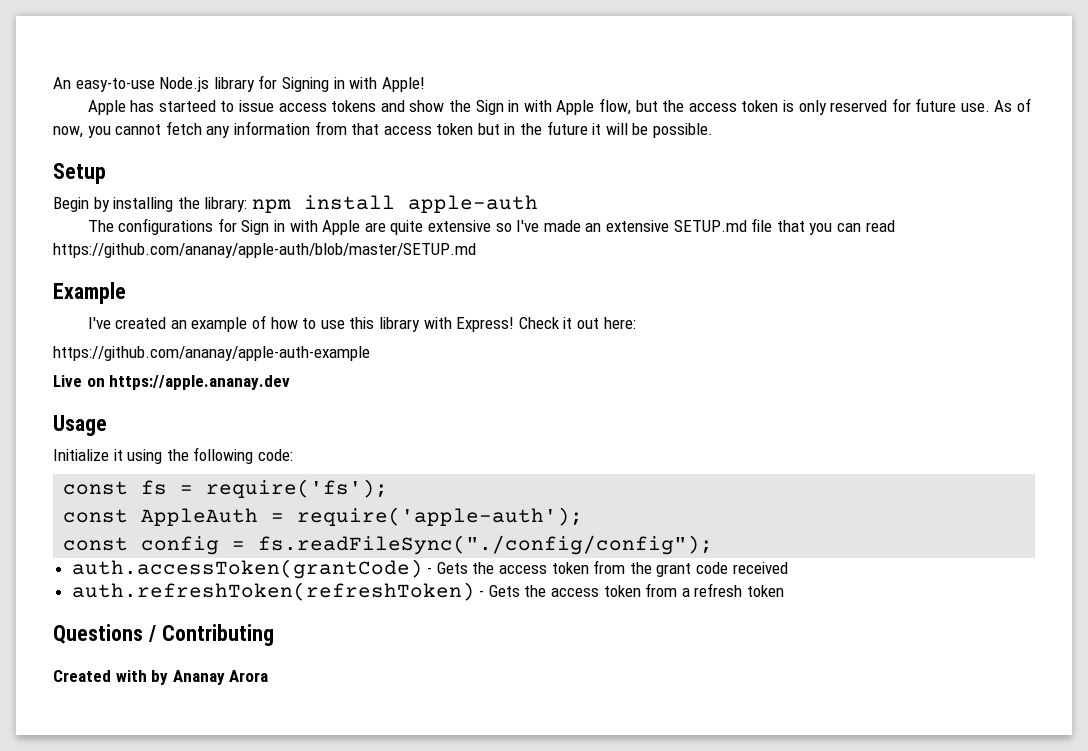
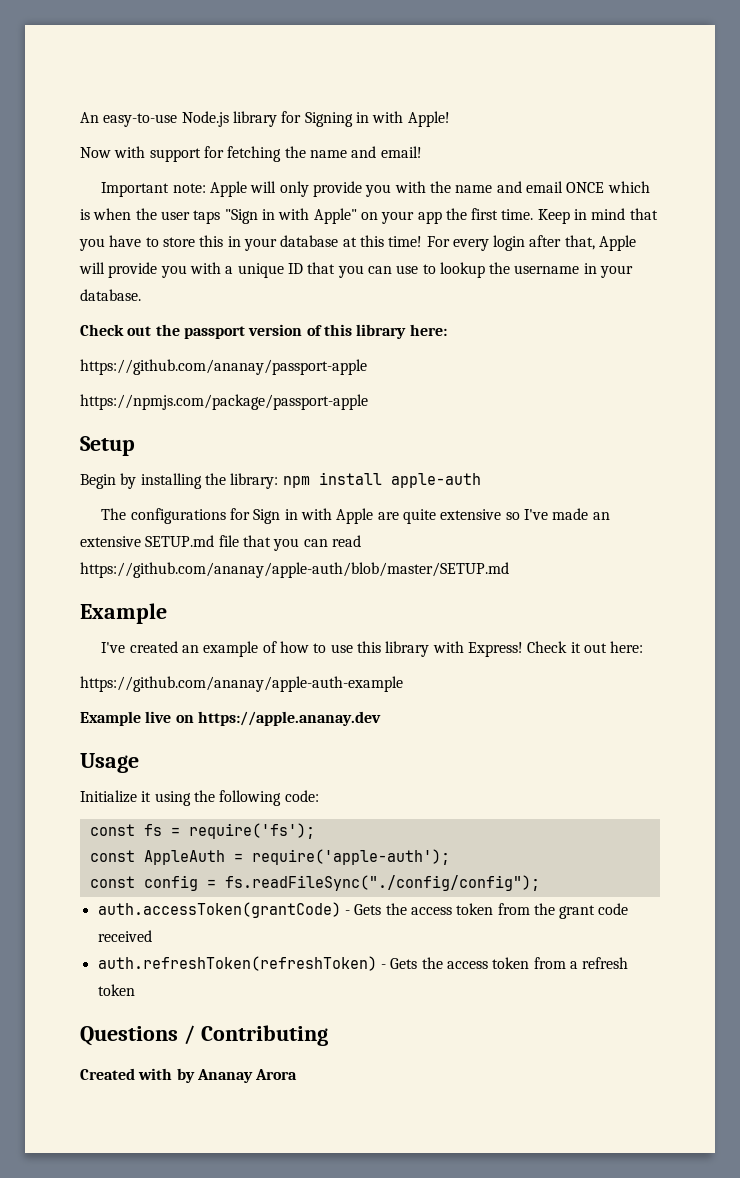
[87,98,1032,115] [53,121,714,138] Apple has starteed to issue access tokens and show the Sign in with Apple flow, but the access token is only reserved for future use. As of now, you cannot fetch any information from that access token but in the future it will be possible. -> [80,146,422,162] [101,181,650,197] [80,208,658,224] [79,235,637,251] [79,262,634,278] [80,289,141,301] [80,324,447,339] [80,359,367,375] [80,394,368,410] Now with support for fetching the name and email! // Important note: Apple will only provide you with the name and email ONCE which is when the user taps "Sign in with Apple" on your app the first time. Keep in mind that you have to store this in your database at this time! For every login after that, Apple will provide you with a unique ID that you can use to lookup the username in your database. // Check out the passport version of this library here: // https://github.com/ananay/passport-apple // https://npmjs.com/package/passport-apple
[53,375,82,387] Live -> [80,711,172,726] Example live

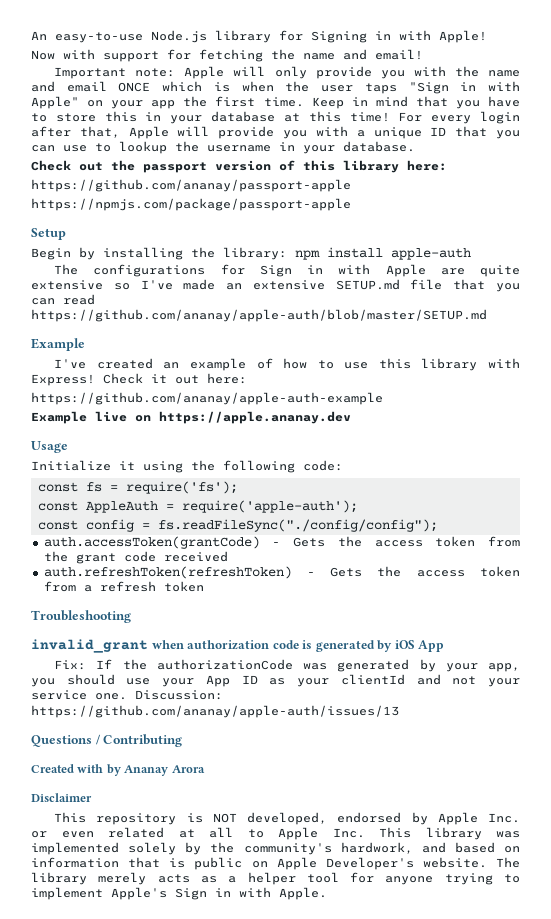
(135, 990) none -> [31,610,131,623] [31,639,445,653] [54,659,520,672] [31,674,520,687] [31,690,223,700] [31,705,399,718] // Troubleshooting // invalid_grant when authorization code is generated by iOS App // Fix: If the authorizationCode was generated by your app, you should use your App ID as your clientId and not your service one. Discussion: https://github.com/ananay/apple-auth/issues/13
(298, 1074) none -> [31,793,92,802] [54,812,520,825] [31,827,520,840] [31,842,520,855] [31,857,520,870] [31,872,520,885] [31,887,327,900] // Disclaimer // This repository is NOT developed, endorsed by Apple Inc. or even related at all to Apple Inc. This library was implemented solely by the community's hardwork, and based on information that is public on Apple Developer's website. The library merely acts as a helper tool for anyone trying to implement Apple's Sign in with Apple.

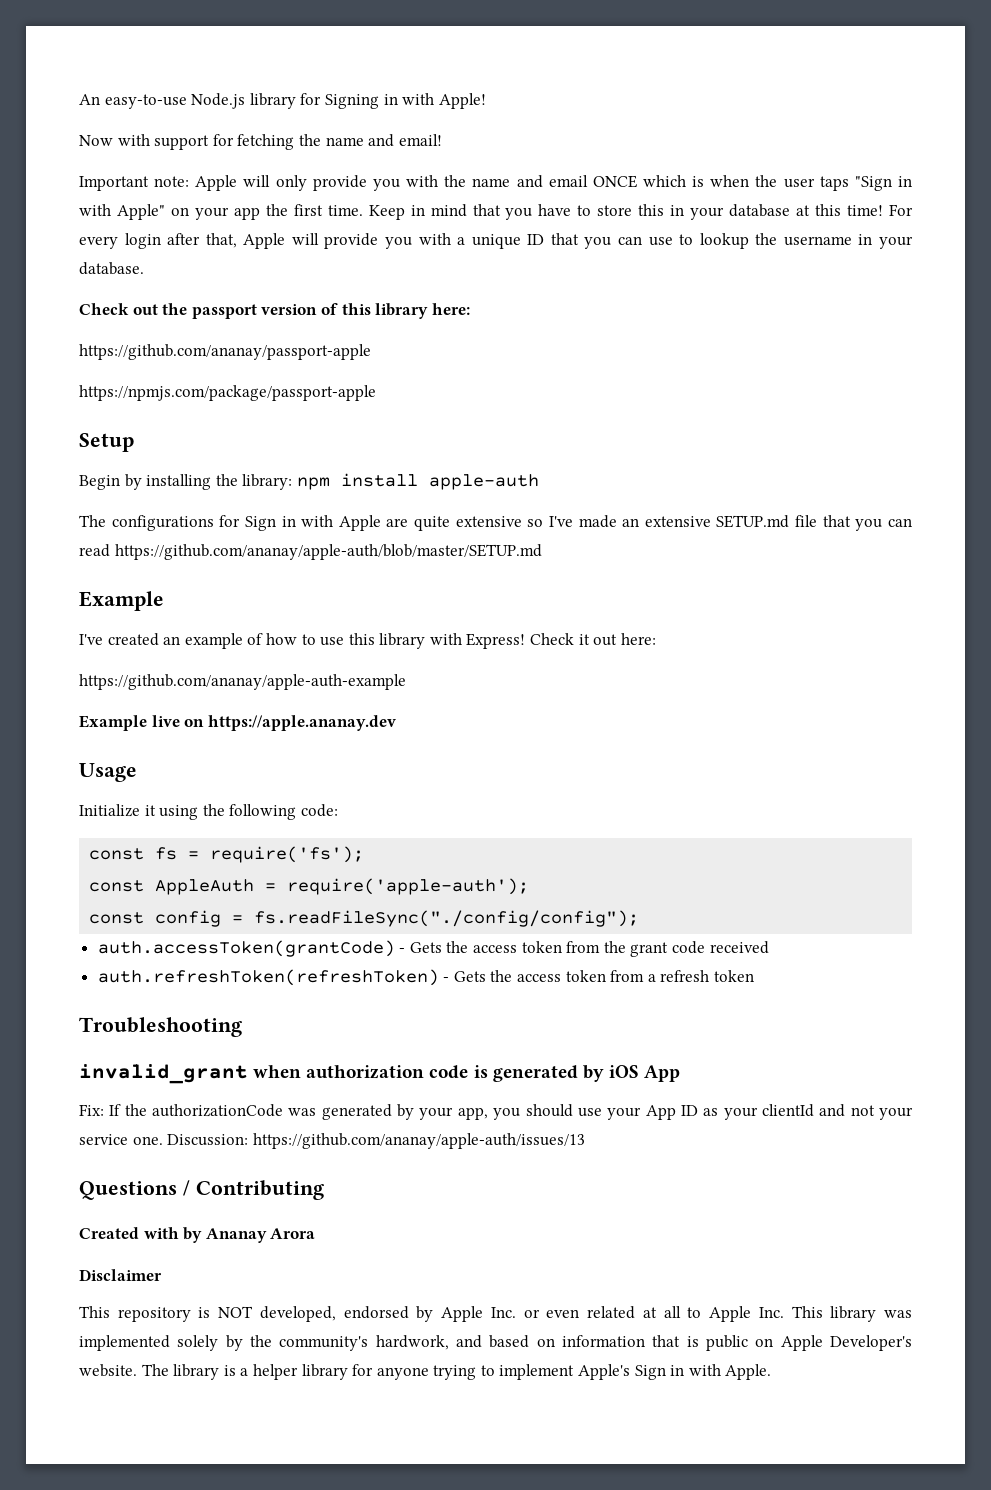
[98,872,217,885] merely acts as -> [223,1365,236,1376] is
[306,872,339,883] tool -> [301,1364,348,1380] library

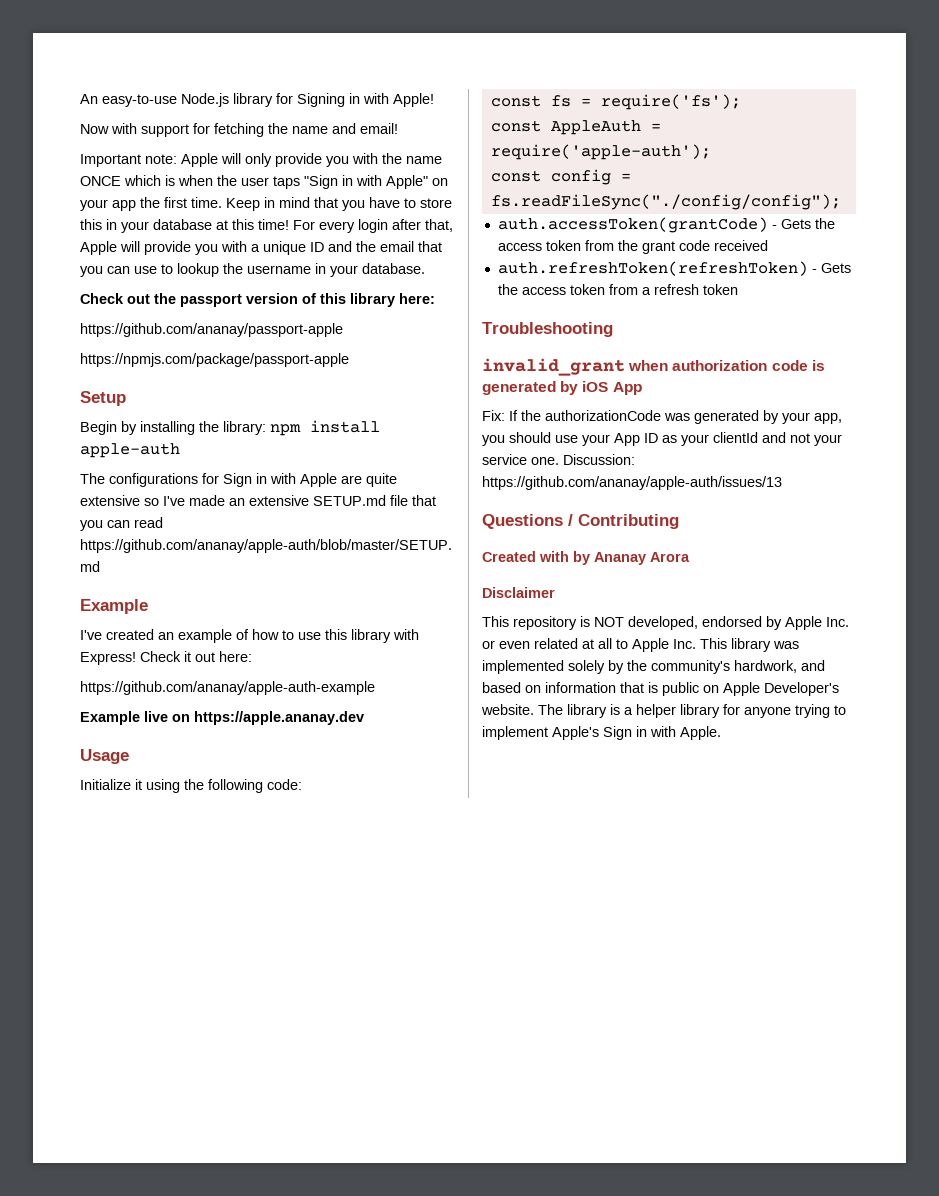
[516,175,588,188] and email -> (442, 160) none
(545, 239) none -> [328,241,414,252] and the email

